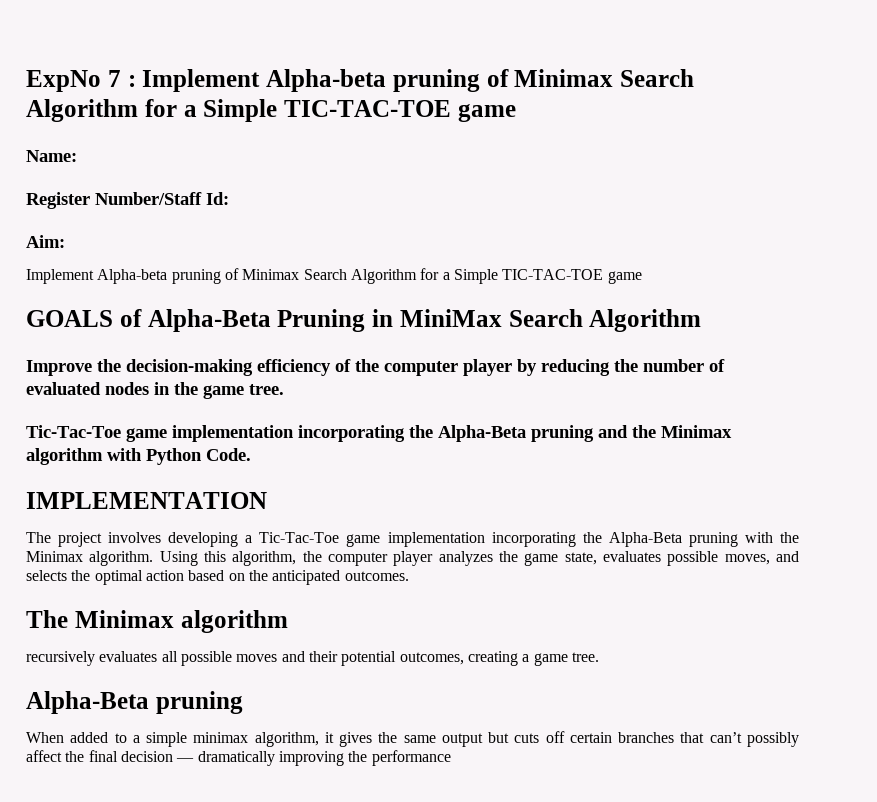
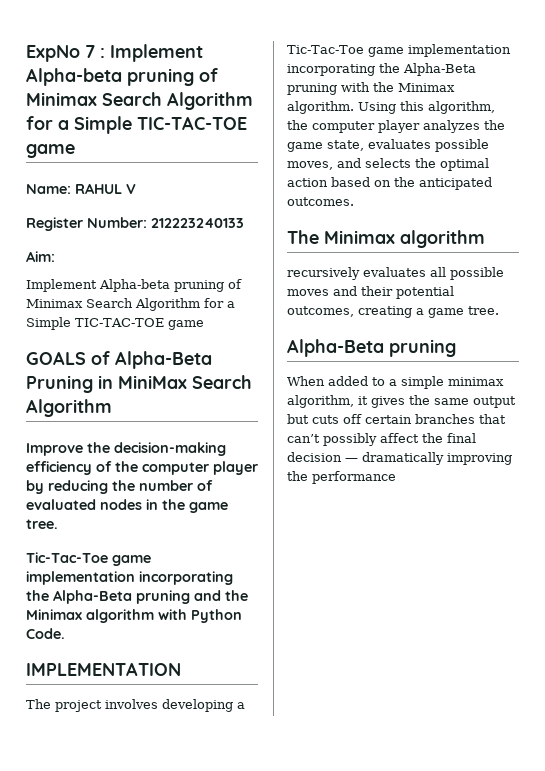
(77, 156) none -> [75,183,136,194] RAHUL V
[95,192,229,205] Number/Staff Id: -> [87,217,244,228] Number: 212223240133

